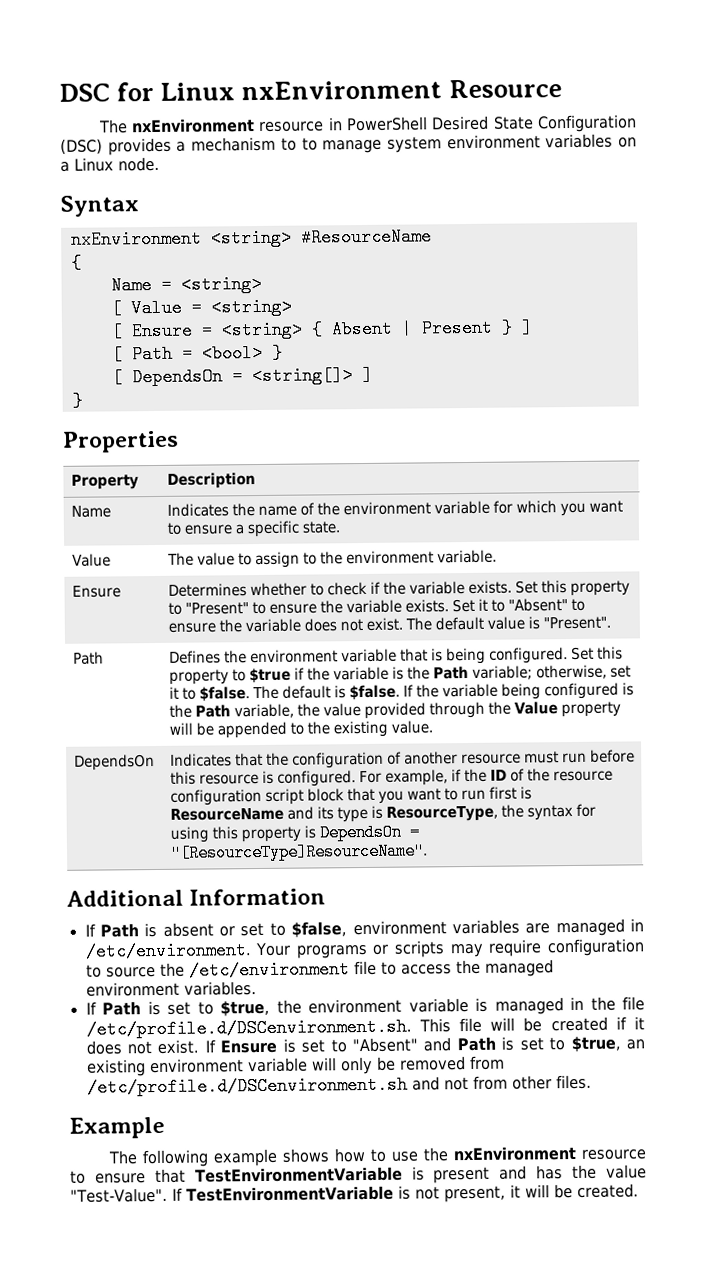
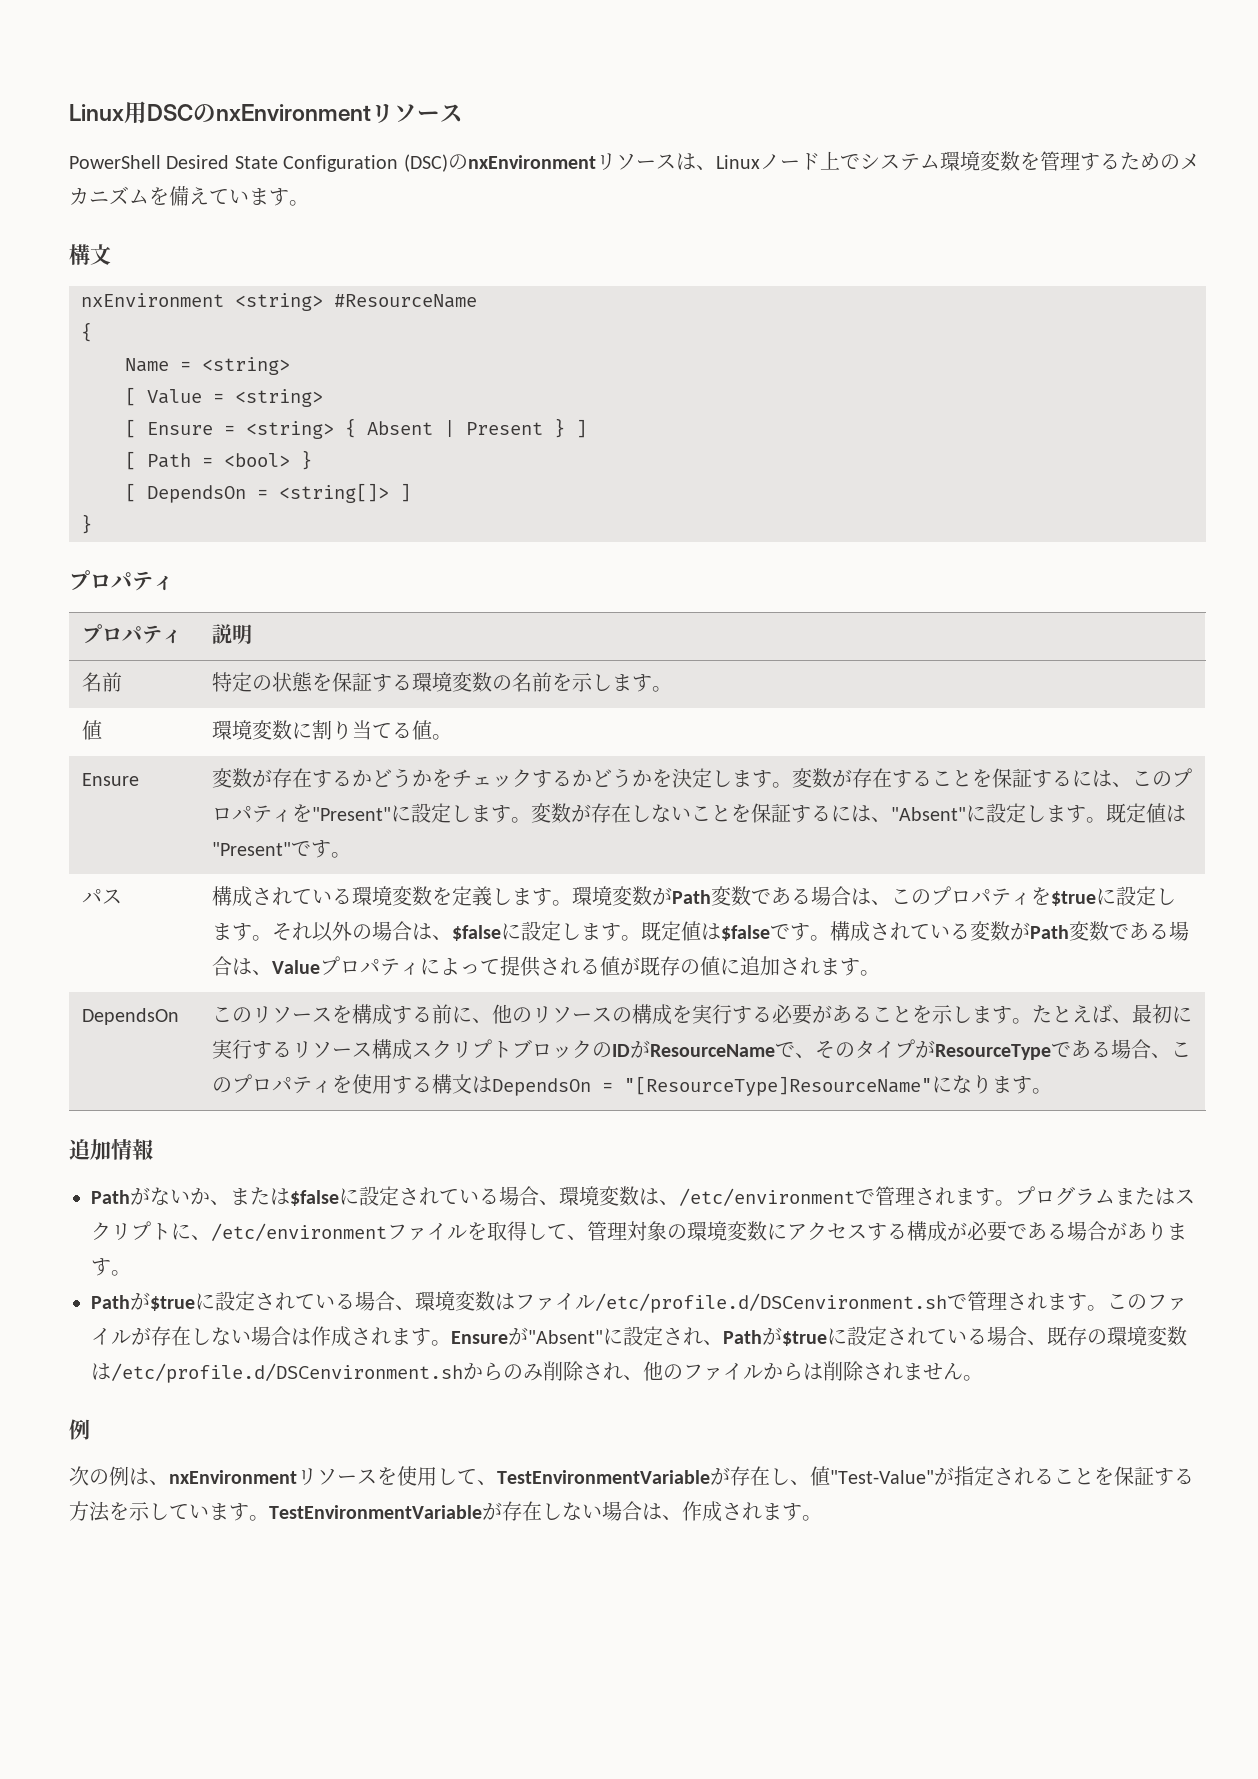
[59,79,562,102] [98,117,343,134] DSC for Linux nxEnvironment Resource // The nxEnvironment resource in -> [69,101,463,124] Linux用DSCのnxEnvironmentリソース //
[107,133,637,156] [60,156,160,172] [60,195,139,217] provides a mechanism to to manage system environment variables on a Linux node. // Syntax -> [447,151,1200,171] [69,186,309,206] [69,244,111,265] のnxEnvironmentリソースは、Linuxノード上でシステム環境変数を管理するためのメカニズムを備えています。 // 構文
[62,430,179,453] [70,474,139,490] [166,472,256,489] [70,505,111,518] [166,500,623,517] [166,520,340,538] [71,553,111,567] [166,549,497,569] [71,585,121,598] [167,580,630,597] [167,598,585,615] [167,616,611,633] [72,651,104,665] [168,646,623,665] [168,664,631,685] [168,682,634,702] [168,701,621,720] [168,720,433,739] [73,754,155,771] [169,749,635,769] [169,768,613,787] [169,786,532,806] [169,803,596,823] [169,823,420,843] [169,842,428,862] [66,888,327,907] [84,918,645,938] [84,938,645,961] [85,959,554,980] [85,981,257,997] [85,996,645,1017] [85,1016,645,1039] [85,1035,646,1055] [86,1055,505,1077] [86,1074,592,1097] [69,1116,165,1139] [107,1145,647,1168] [70,1164,647,1184] [70,1183,639,1203] Properties // Property | Description // Name | Indicates the name of the environment variable for which you want to ensure a specific state. // Value | The value to assign to the environment variable. // Ensure | Determines whether to check if the variable exists. Set this property to "Present" to ensure the variable exists. Set it to "Absent" to ensure the variable does not exist. The default value is "Present". // Path | Defines the environment variable that is being configured. Set this property to $true if the variable is the Path variable; otherwise, set it to $false. The default is $false. If the variable being configured is the Path variable, the value provided through the Value property will be appended to the existing value. // DependsOn | Indicates that the configuration of another resource must run before this resource is configured. For example, if the ID of the resource configuration script block that you want to run first is ResourceName and its type is ResourceType, the syntax for using this property is DependsOn = "[ResourceType]ResourceName". // Additional Information // If Path is absent or set to $false, environment variables are managed in /etc/environment. Your programs or scripts may require configuration to source the /etc/environment file to access the managed environment variables. // If Path is set to $true, the environment variable is managed in the file /etc/profile.d/DSCenvironment.sh. This file will be created if it does not exist. If Ensure is set to "Absent" and Path is set to $true, an existing environment variable will only be removed from /etc/profile.d/DSCenvironment.sh and not from other files. // Example // The following example shows how to use the nxEnvironment resource to ensure that TestEnvironmentVariable is present and has the value "Test-Value". If TestEnvironmentVariable is not present, it will be created. -> [69,570,174,591] [82,624,183,644] [212,624,253,644] [82,672,123,692] [212,672,673,692] [82,720,103,740] [212,720,453,740] [82,773,140,786] [212,768,1193,788] [212,803,1187,823] [212,840,352,858] [82,889,123,904] [212,886,1177,907] [212,921,1190,942] [212,956,881,977] [82,1008,180,1025] [212,1004,1193,1025] [212,1039,1192,1060] [212,1074,1053,1096] [69,1139,153,1160] [91,1186,1195,1206] [91,1221,1187,1242] [91,1258,131,1276] [91,1291,1187,1313] [91,1326,1187,1347] [91,1361,983,1383] [69,1419,90,1440] [69,1466,1194,1486] [69,1501,822,1522] プロパティ // プロパティ | 説明 // 名前 | 特定の状態を保証する環境変数の名前を示します。 // 値 | 環境変数に割り当てる値。 // Ensure | 変数が存在するかどうかをチェックするかどうかを決定します。変数が存在することを保証するには、このプロパティを"Present"に設定します。変数が存在しないことを保証するには、"Absent"に設定します。既定値は"Present"です。 // パス | 構成されている環境変数を定義します。環境変数がPath変数である場合は、このプロパティを$trueに設定します。それ以外の場合は、$falseに設定します。既定値は$falseです。構成されている変数がPath変数である場合は、Valueプロパティによって提供される値が既存の値に追加されます。 // DependsOn | このリソースを構成する前に、他のリソースの構成を実行する必要があることを示します。たとえば、最初に実行するリソース構成スクリプトブロックのIDがResourceNameで、そのタイプがResourceTypeである場合、このプロパティを使用する構文はDependsOn = "[ResourceType]ResourceName"になります。 // 追加情報 // Pathがないか、または$falseに設定されている場合、環境変数は、/etc/environmentで管理されます。プログラムまたはスクリプトに、/etc/environmentファイルを取得して、管理対象の環境変数にアクセスする構成が必要である場合があります。 // Pathが$trueに設定されている場合、環境変数はファイル/etc/profile.d/DSCenvironment.shで管理されます。このファイルが存在しない場合は作成されます。Ensureが"Absent"に設定され、Pathが$trueに設定されている場合、既存の環境変数は/etc/profile.d/DSCenvironment.shからのみ削除され、他のファイルからは削除されません。 // 例 // 次の例は、nxEnvironmentリソースを使用して、TestEnvironmentVariableが存在し、値"Test-Value"が指定されることを保証する方法を示しています。TestEnvironmentVariableが存在しない場合は、作成されます。

